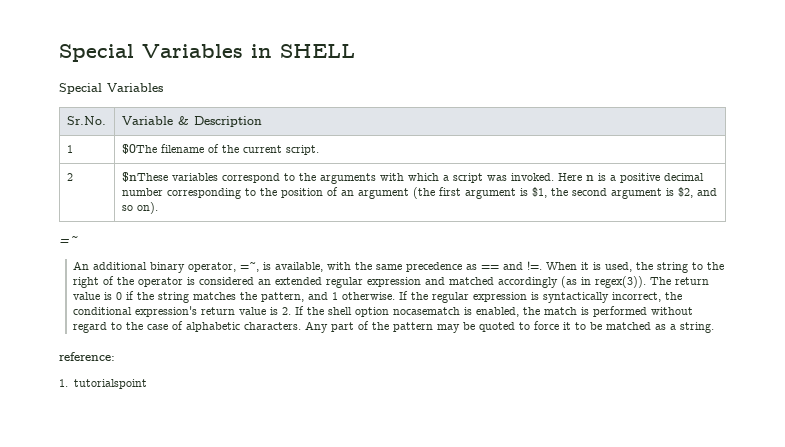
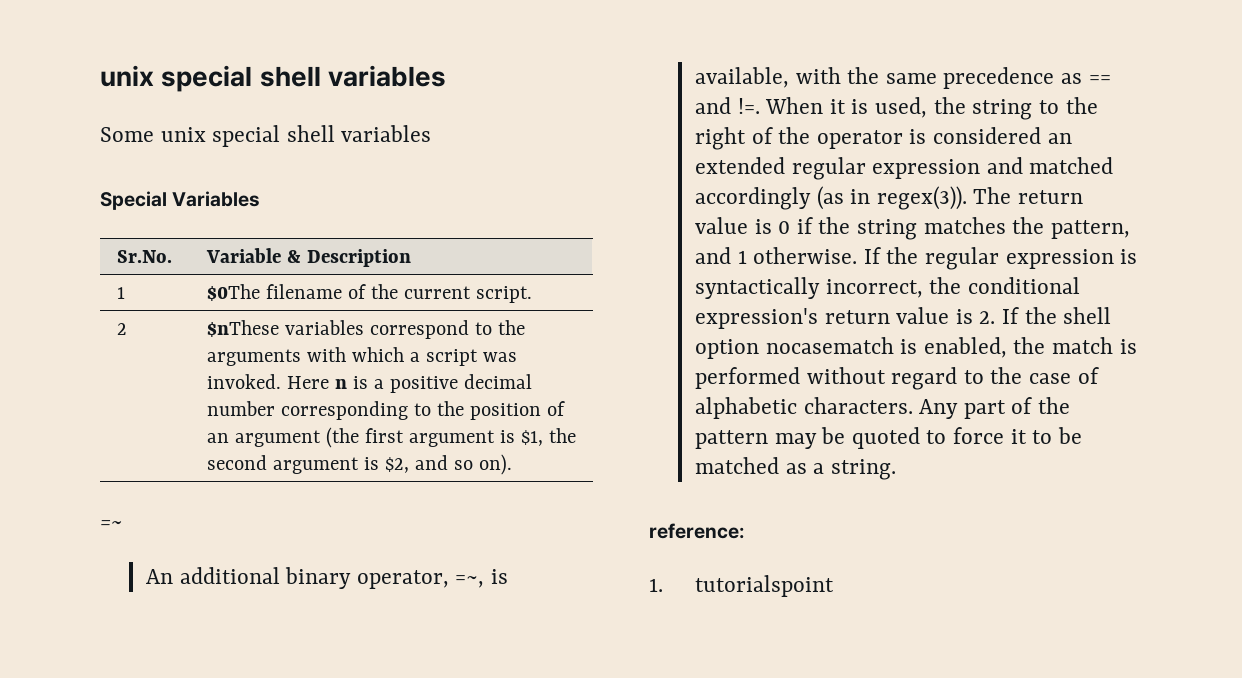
[59,44,355,62] Special Variables in SHELL -> [100,65,446,92] [100,125,432,147] unix special shell variables // Some unix special shell variables

